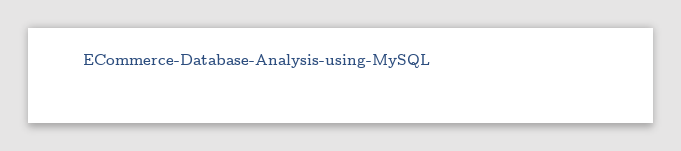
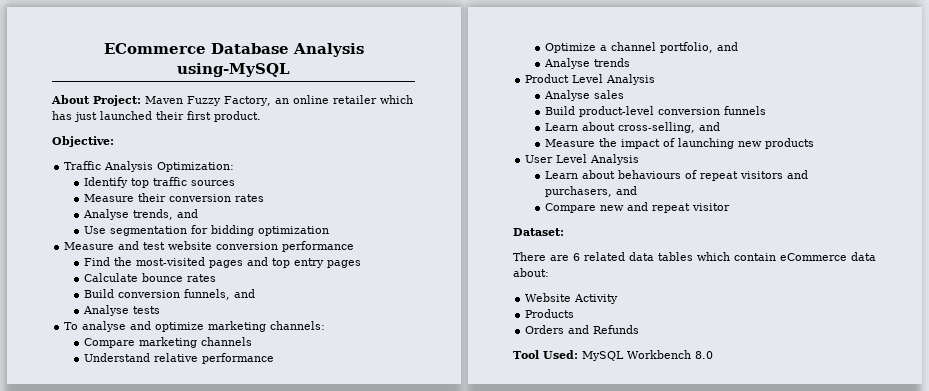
[83,54,430,68] ECommerce-Database-Analysis-using-MySQL -> [103,43,364,57] [177,63,290,77] [51,95,413,106] [52,111,261,122] [52,136,114,147] [64,161,235,172] [83,177,235,188] [83,193,264,202] [82,209,198,220] [83,225,329,236] [64,241,355,252] [83,257,361,268] [83,273,216,282] [83,289,255,300] [82,305,160,316] [64,321,326,332] [83,337,252,348] [83,353,274,364] [544,42,738,53] [543,58,630,69] [525,74,656,85] [543,90,624,101] [544,106,766,117] [544,122,720,133] [544,138,814,149] [525,154,640,165] [544,170,808,181] [544,186,637,197] [544,202,730,213] [513,228,564,236] [513,252,876,261] [513,268,549,277] [525,293,619,304] [525,309,575,318] [525,325,640,334] [513,350,713,361] ECommerce Database Analysis using-MySQL // About Project: Maven Fuzzy Factory, an online retailer which has just launched their first product. // Objective: // Traffic Analysis Optimization: // Identify top traffic sources // Measure their conversion rates // Analyse trends, and // Use segmentation for bidding optimization // Measure and test website conversion performance // Find the most-visited pages and top entry pages // Calculate bounce rates // Build conversion funnels, and // Analyse tests // To analyse and optimize marketing channels: // Compare marketing channels // Understand relative performance // Optimize a channel portfolio, and // Analyse trends // Product Level Analysis // Analyse sales // Build product-level conversion funnels // Learn about cross-selling, and // Measure the impact of launching new products // User Level Analysis // Learn about behaviours of repeat visitors and purchasers, and // Compare new and repeat visitor // Dataset: // There are 6 related data tables which contain eCommerce data about: // Website Activity // Products // Orders and Refunds // Tool Used: MySQL Workbench 8.0

